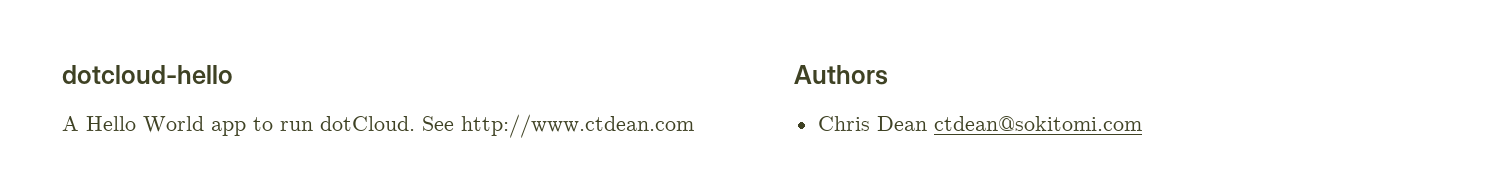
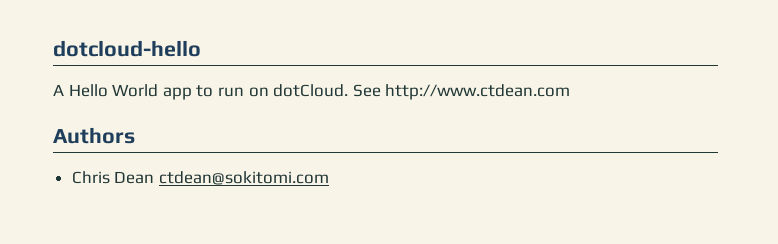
(313, 126) none -> [248,87,269,97] on

